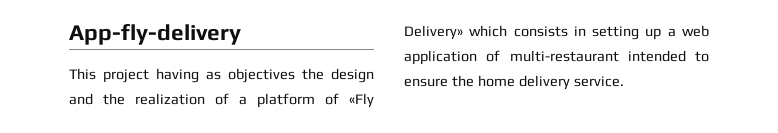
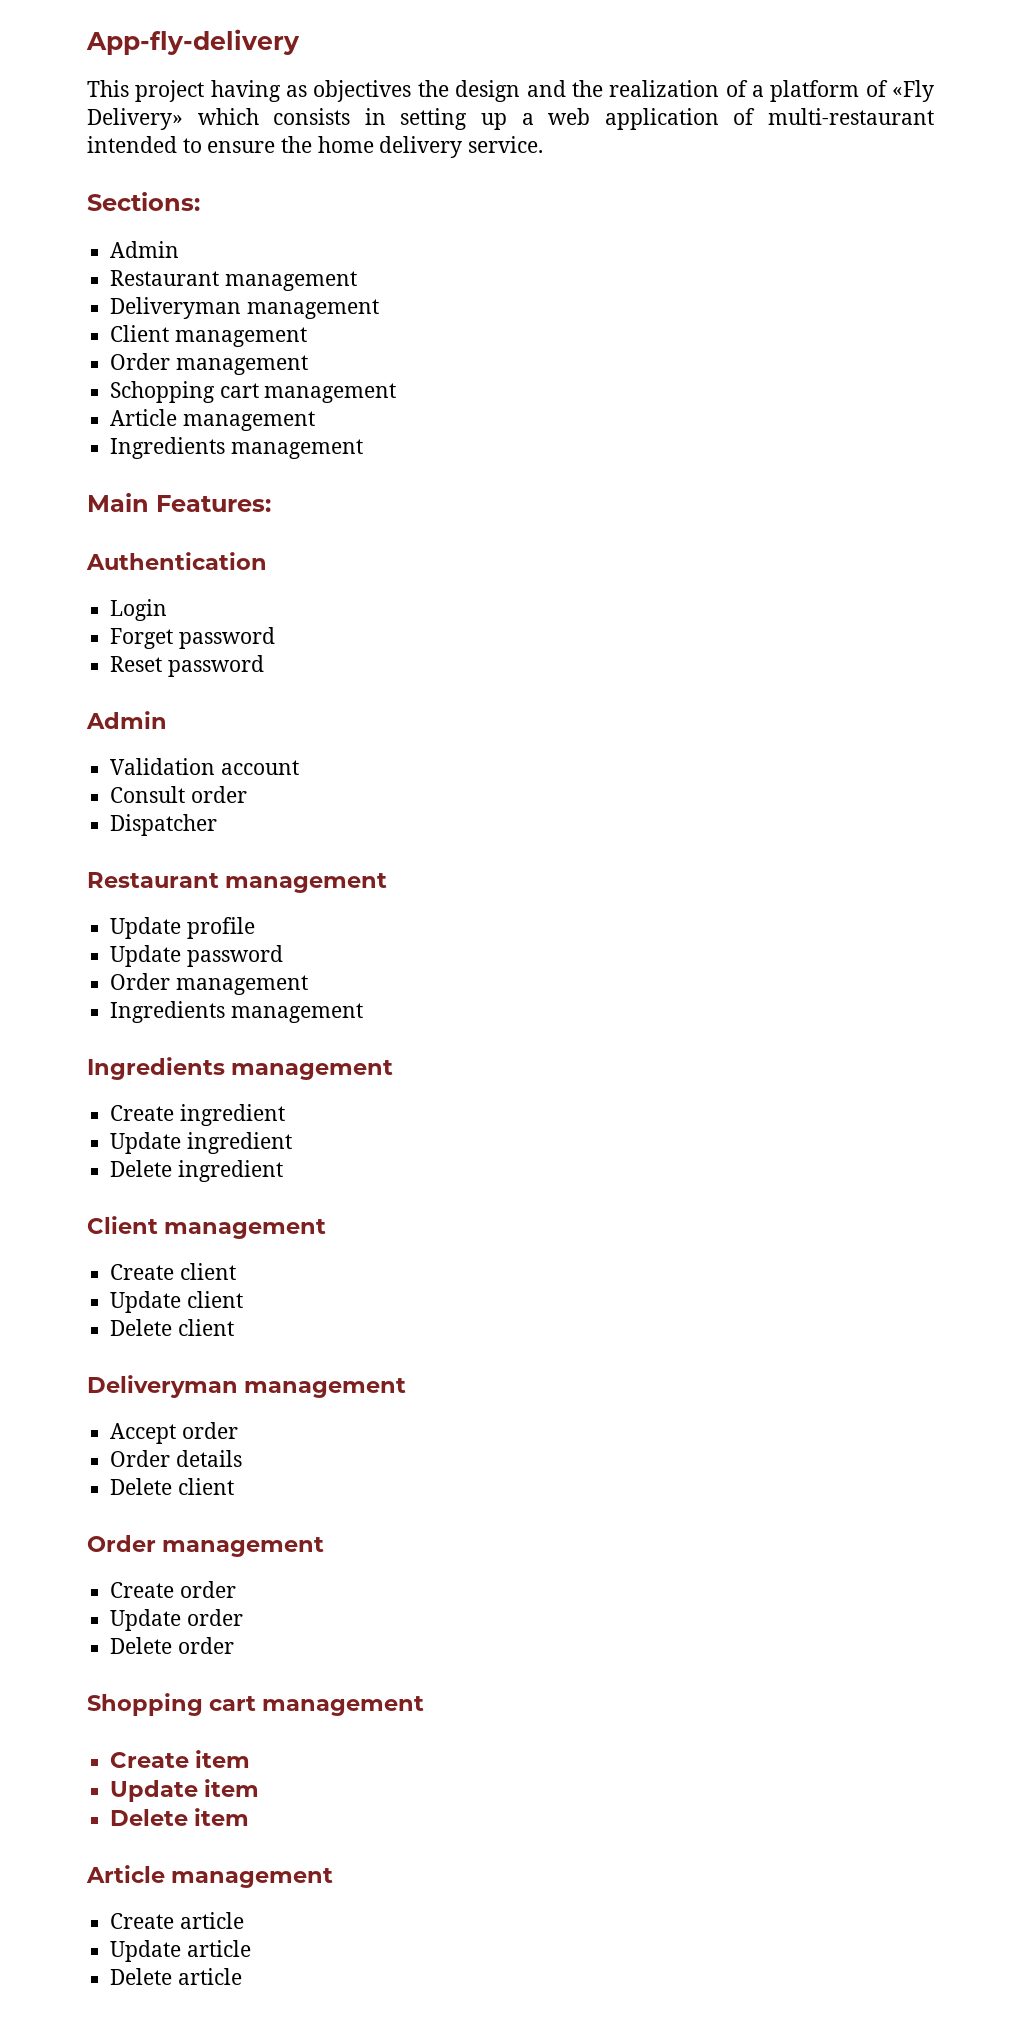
(624, 81) none -> [87,192,200,211] [110,241,180,258] [110,270,357,291] [110,297,379,319] [110,325,307,347] [110,353,308,375] [110,381,397,403] [110,409,315,431] [110,437,363,459] [87,493,271,512] [86,552,267,570] [110,599,168,621] [110,627,275,649] [110,655,264,677] [86,711,167,729] [110,758,299,775] [110,786,247,803] [110,814,218,836] [87,872,388,893] [110,917,255,939] [110,945,283,967] [110,973,308,995] [110,1001,363,1023] [87,1057,394,1080] [110,1104,285,1126] [110,1132,292,1154] [110,1160,283,1182] [87,1216,327,1239] [110,1263,236,1280] [110,1291,243,1313] [110,1319,234,1336] [87,1375,407,1398] [110,1422,238,1444] [110,1450,242,1467] [110,1478,234,1495] [87,1535,325,1557] [110,1581,236,1598] [110,1609,243,1631] [110,1637,234,1654] [87,1693,425,1716] [110,1750,251,1768] [110,1779,260,1802] [110,1808,250,1826] [86,1865,334,1888] [110,1912,244,1929] [110,1940,251,1962] [110,1968,242,1985] // Sections: // Admin // Restaurant management // Deliveryman management // Client management // Order management // Schopping cart management // Article management // Ingredients management // Main Features: // Authentication // Login // Forget password // Reset password // Admin // Validation account // Consult order // Dispatcher // Restaurant management // Update profile // Update password // Order management // Ingredients management // Ingredients management // Create ingredient // Update ingredient // Delete ingredient // Client management // Create client // Update client // Delete client // Deliveryman management // Accept order // Order details // Delete client // Order management // Create order // Update order // Delete order // Shopping cart management // Create item // Update item // Delete item // Article management // Create article // Update article // Delete article

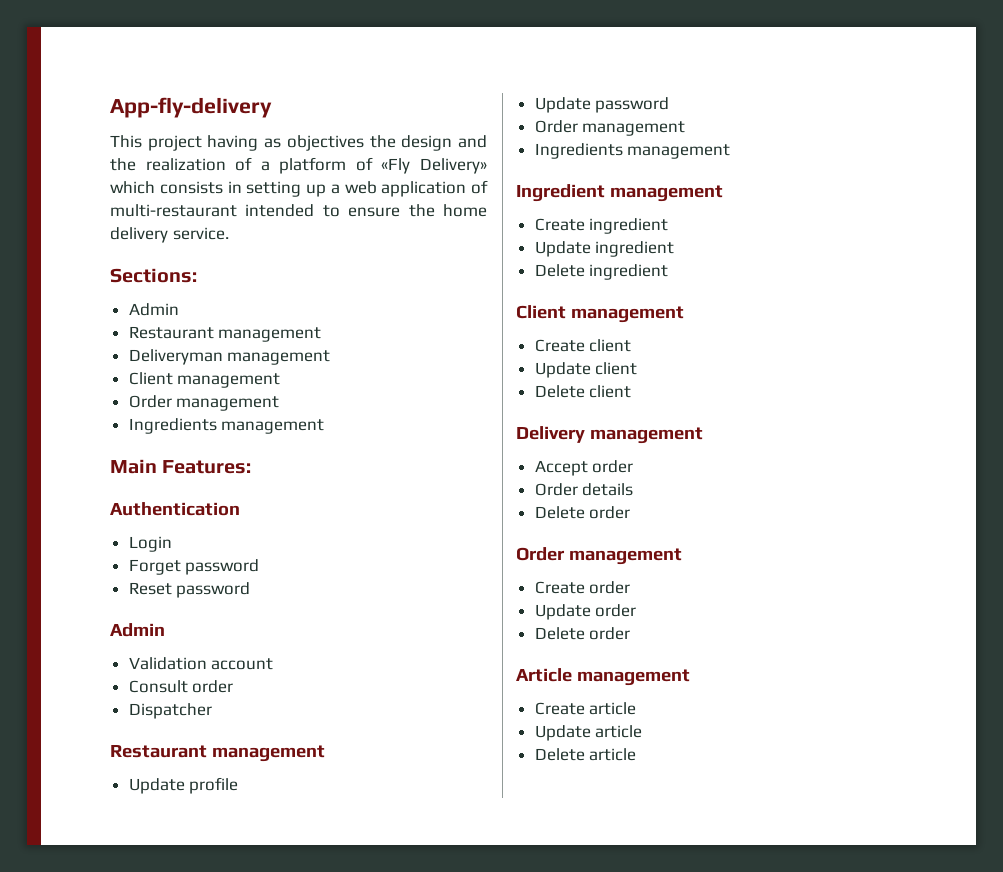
[110,381,397,403] [110,409,315,431] // Schopping cart management // Article management -> (280, 403) none
[87,1057,225,1080] Ingredients -> [516,184,605,202] Ingredient
[87,1375,238,1398] Deliveryman -> [516,426,585,443] Delivery
[177,1478,234,1495] client -> [589,506,631,519] order
[87,1693,425,1716] [110,1750,251,1768] [110,1779,260,1802] [110,1808,250,1826] // Shopping cart management // Create item // Update item // Delete item -> (631, 633) none

